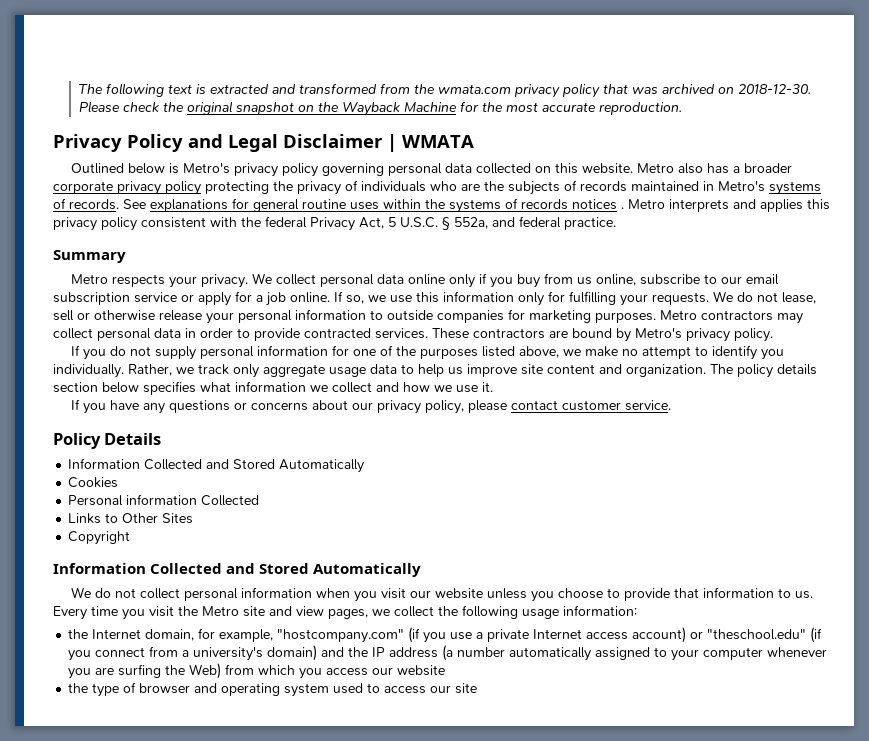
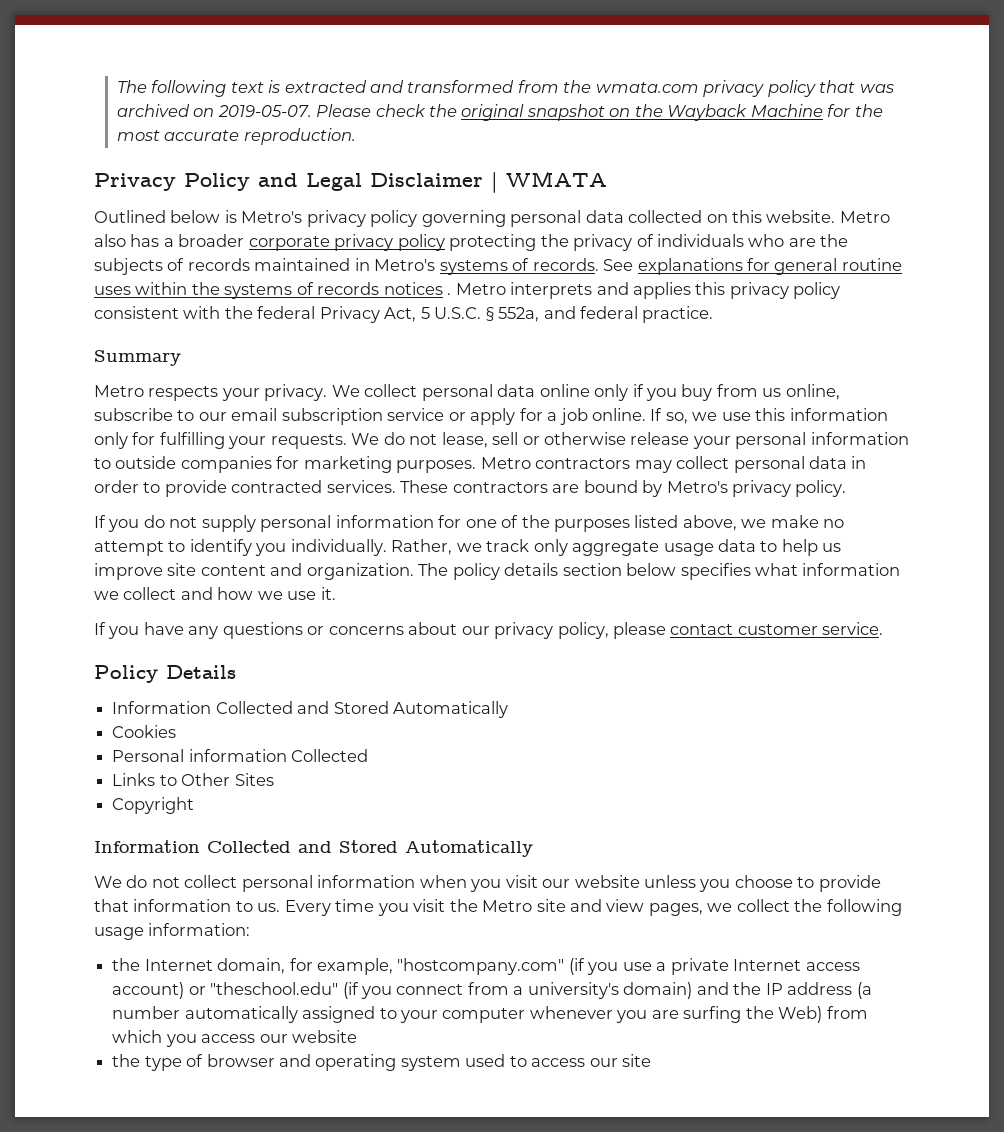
[737,84,811,94] 2018-12-30. -> [217,105,312,117] 2019-05-07.

